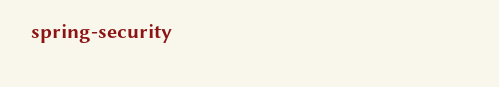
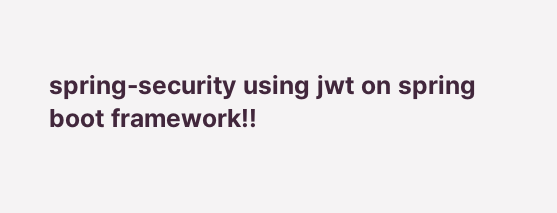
(172, 33) none -> [242,74,476,100] [49,108,257,128] using jwt on spring boot framework!!

